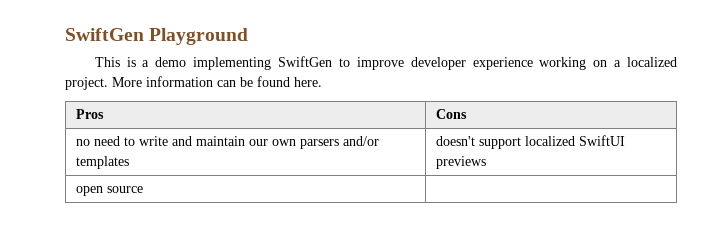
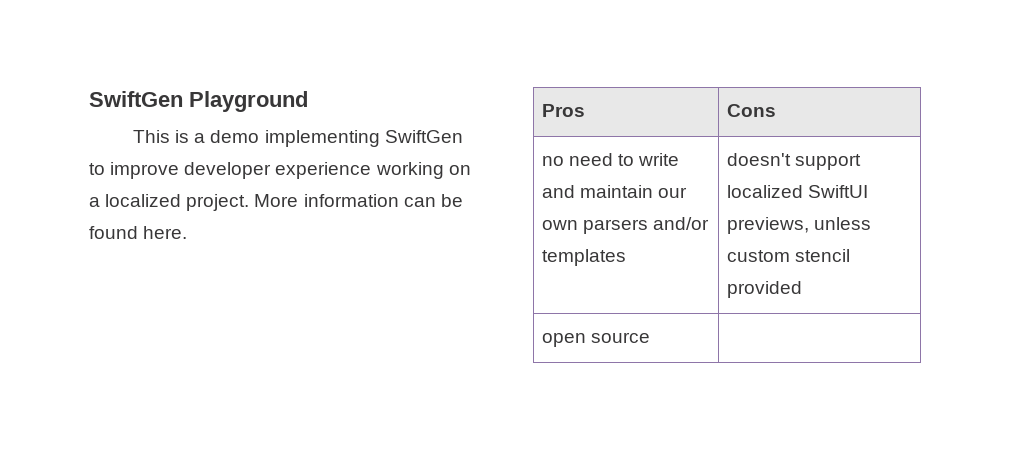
[435,156,486,169] previews -> [726,217,872,234] [726,249,851,262] [726,281,802,298] previews, unless custom stencil provided

